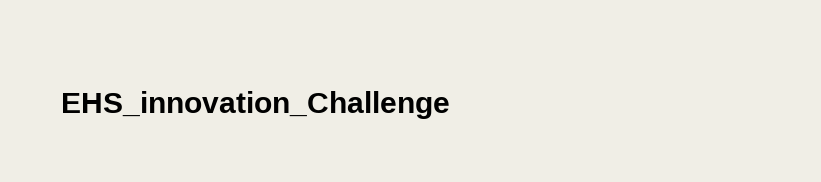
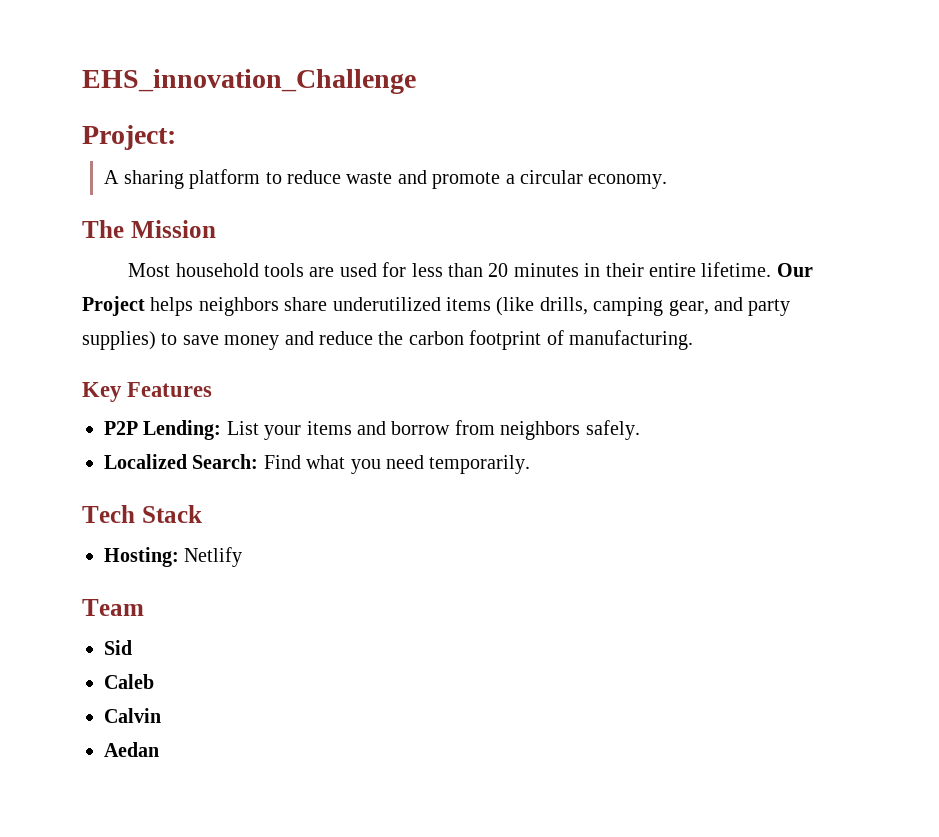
(450, 105) none -> [82,125,176,150] [104,169,668,189] [82,220,216,238] [128,262,813,277] [82,296,791,316] [82,330,693,350] [82,382,213,402] [104,420,640,440] [104,454,531,474] [82,505,202,523] [104,547,243,567] [82,599,144,616] [104,640,132,655] [104,674,154,689] [104,708,161,723] [104,742,159,757] // Project: // A sharing platform to reduce waste and promote a circular economy. // The Mission // Most household tools are used for less than 20 minutes in their entire lifetime. Our Project helps neighbors share underutilized items (like drills, camping gear, and party supplies) to save money and reduce the carbon footprint of manufacturing. // Key Features // P2P Lending: List your items and borrow from neighbors safely. // Localized Search: Find what you need temporarily. // Tech Stack // Hosting: Netlify // Team // Sid // Caleb // Calvin // Aedan

